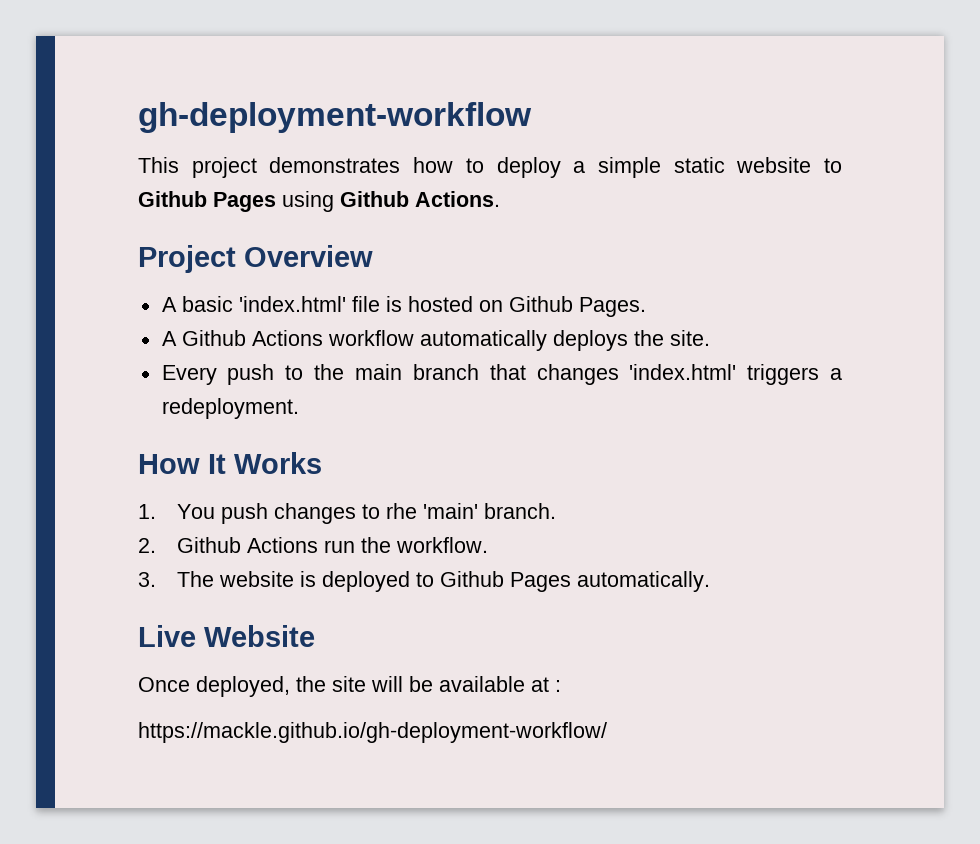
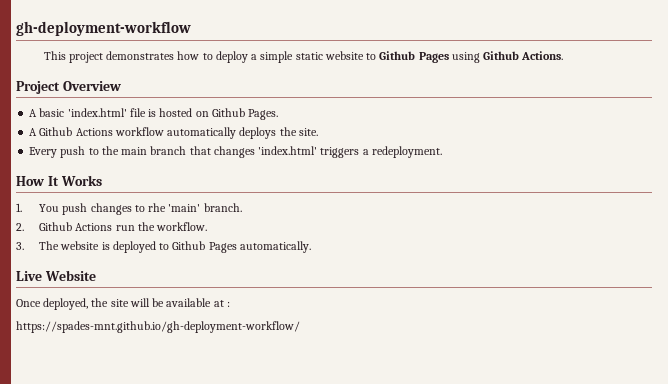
[138,722,607,743] https://mackle.github.io/gh-deployment-workflow/ -> [16,321,300,333] https://spades-mnt.github.io/gh-deployment-workflow/

